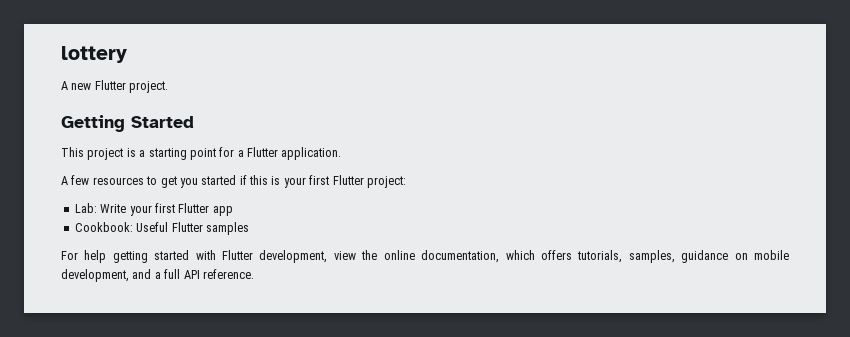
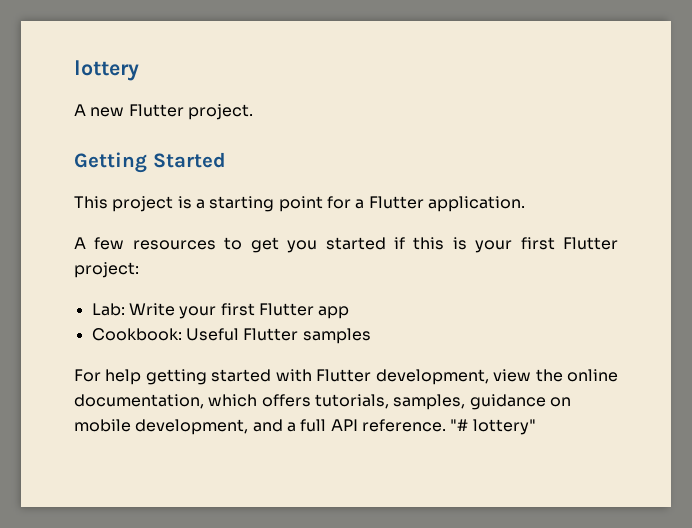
(254, 274) none -> [450,419,536,435] "# lottery"

